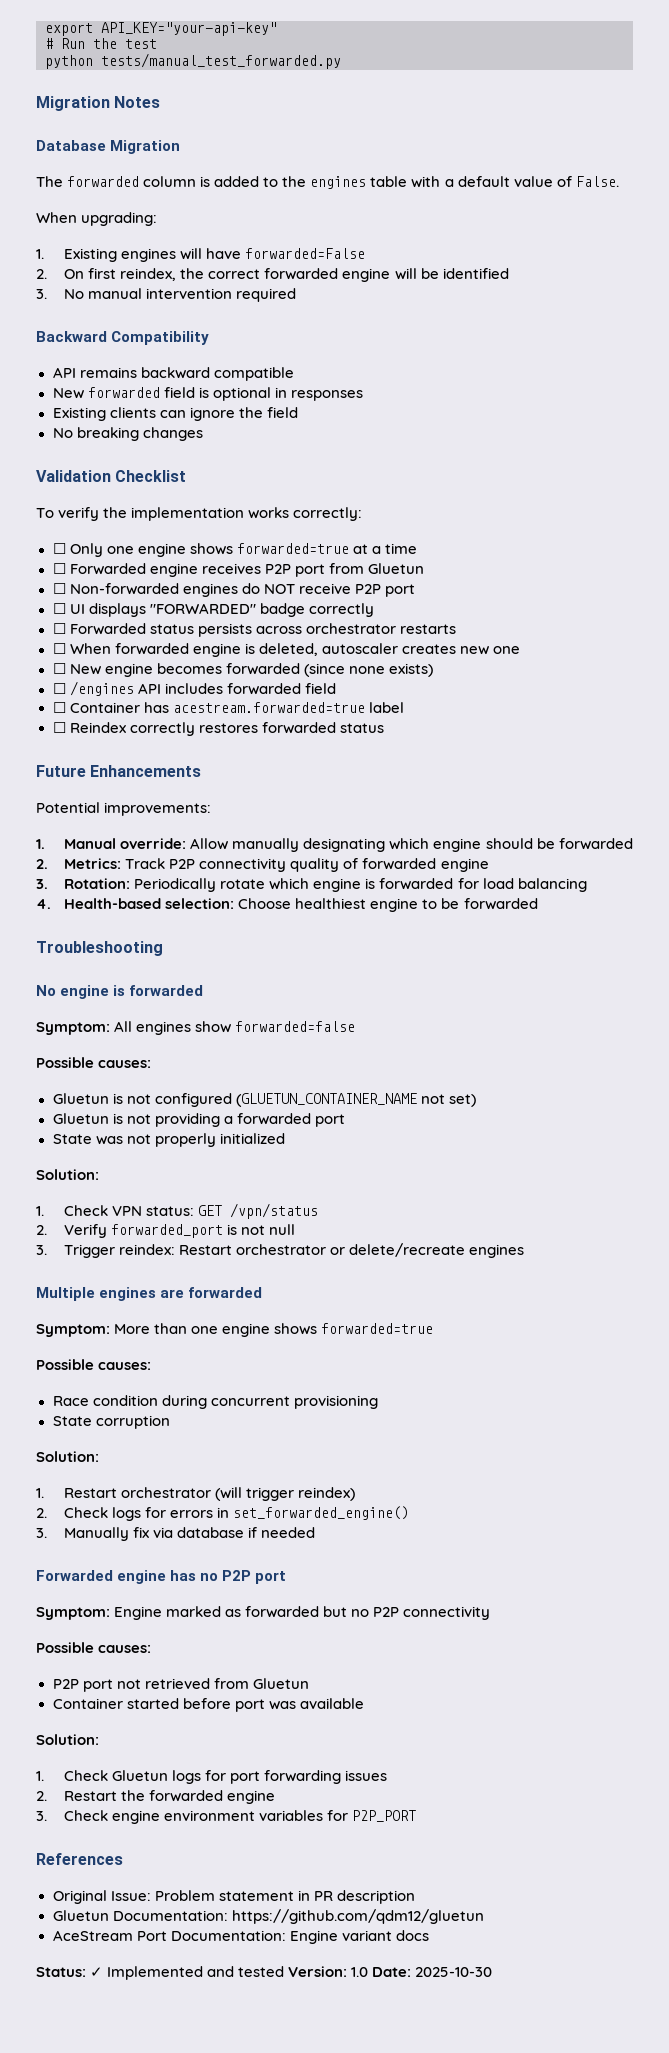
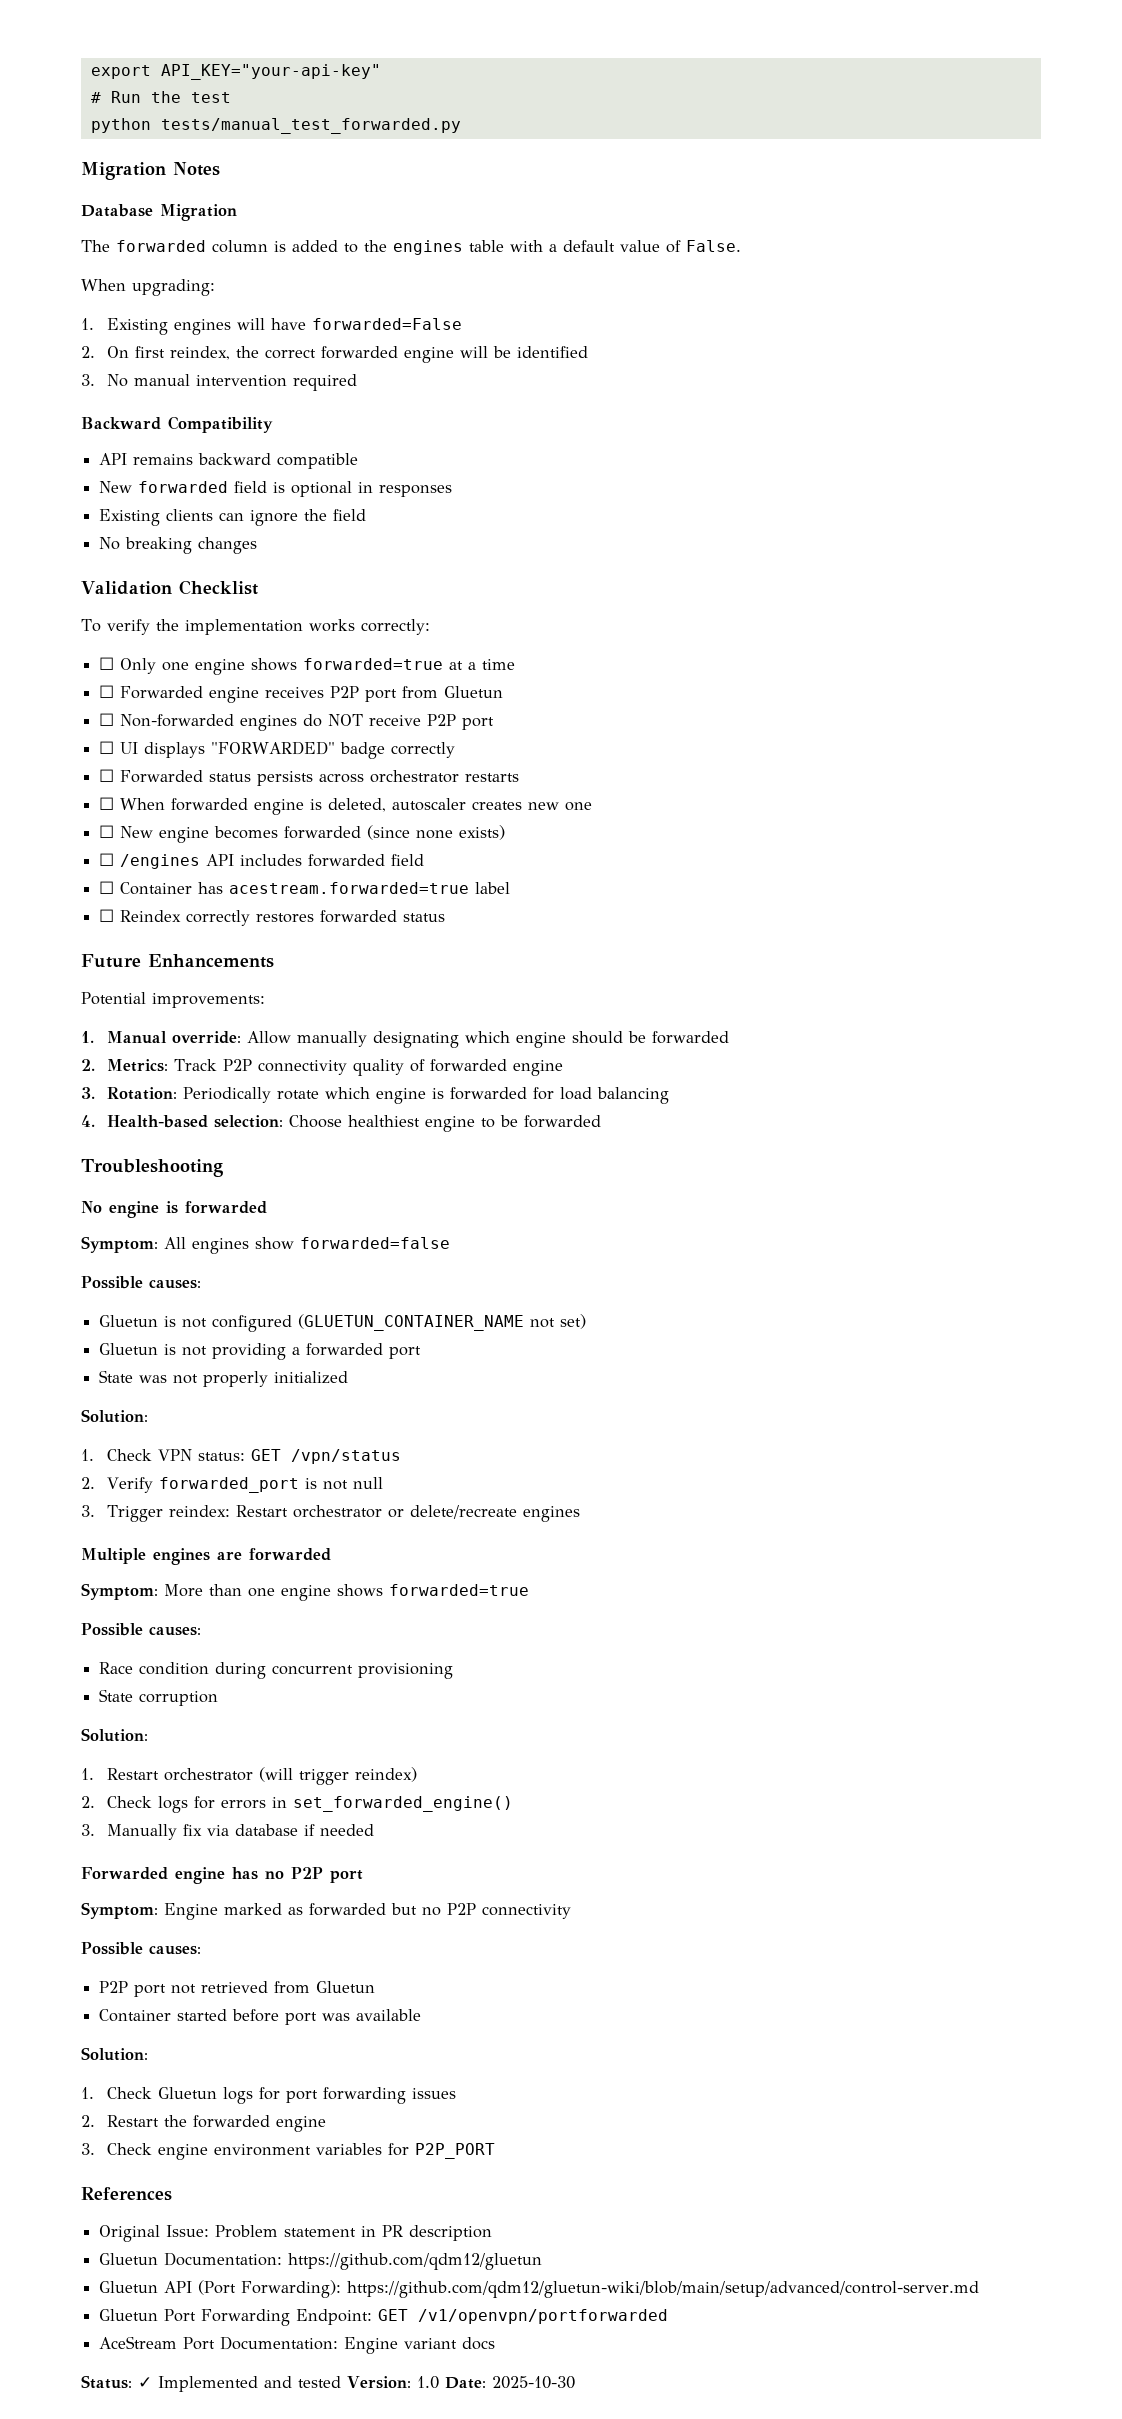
(484, 1916) none -> [99,2280,980,2298] [99,2309,669,2326] // Gluetun API (Port Forwarding): https://github.com/qdm12/gluetun-wiki/blob/main/setup/advanced/control-server.md // Gluetun Port Forwarding Endpoint: GET /v1/openvpn/portforwarded

